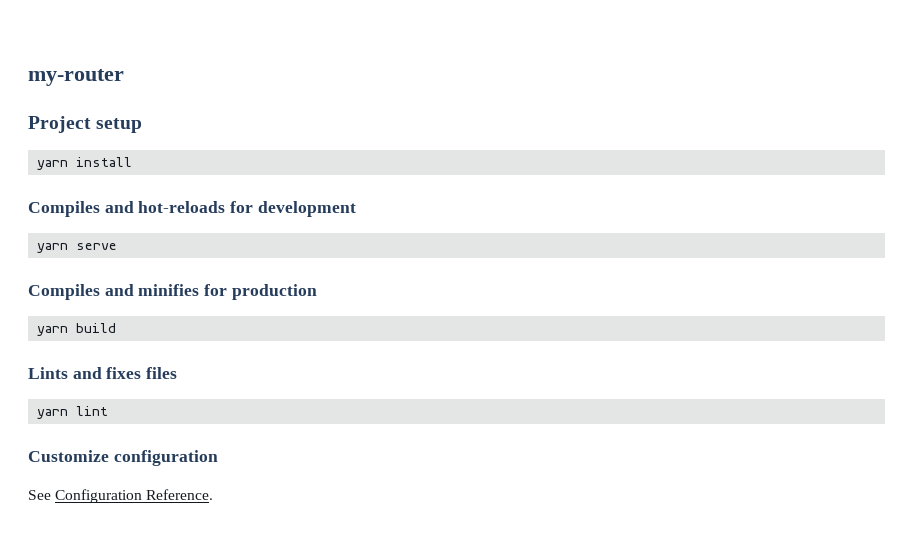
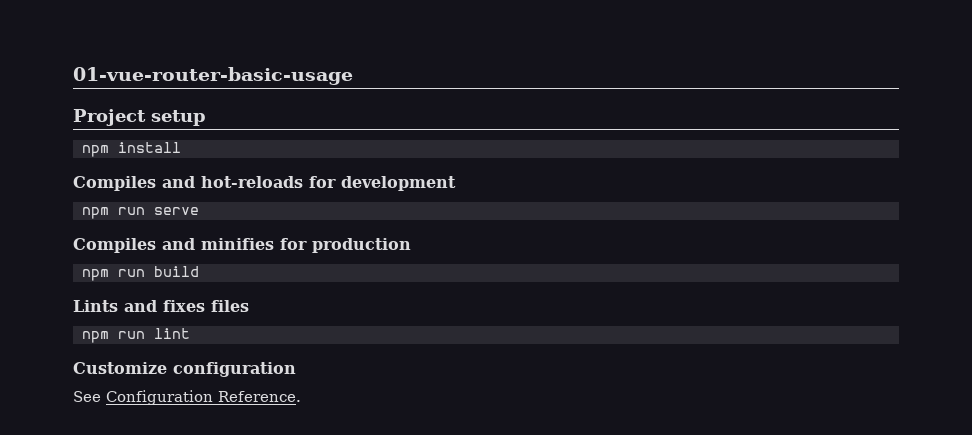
[28,69,124,86] my-router -> [73,67,353,85] 01-vue-router-basic-usage
[37,160,69,170] yarn -> [82,145,109,157] npm
[37,243,69,253] yarn -> [82,207,145,219] npm run
[37,326,69,336] yarn -> [82,269,145,281] npm run
[37,409,69,419] yarn -> [82,331,145,343] npm run

